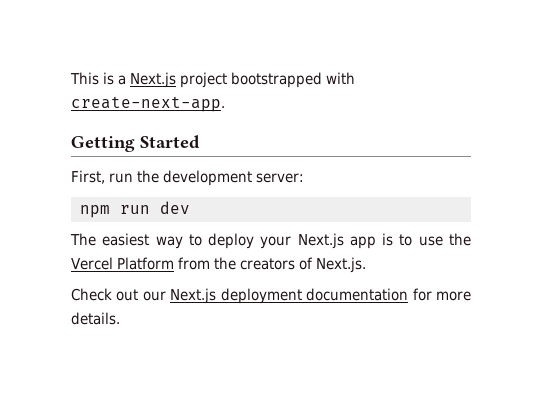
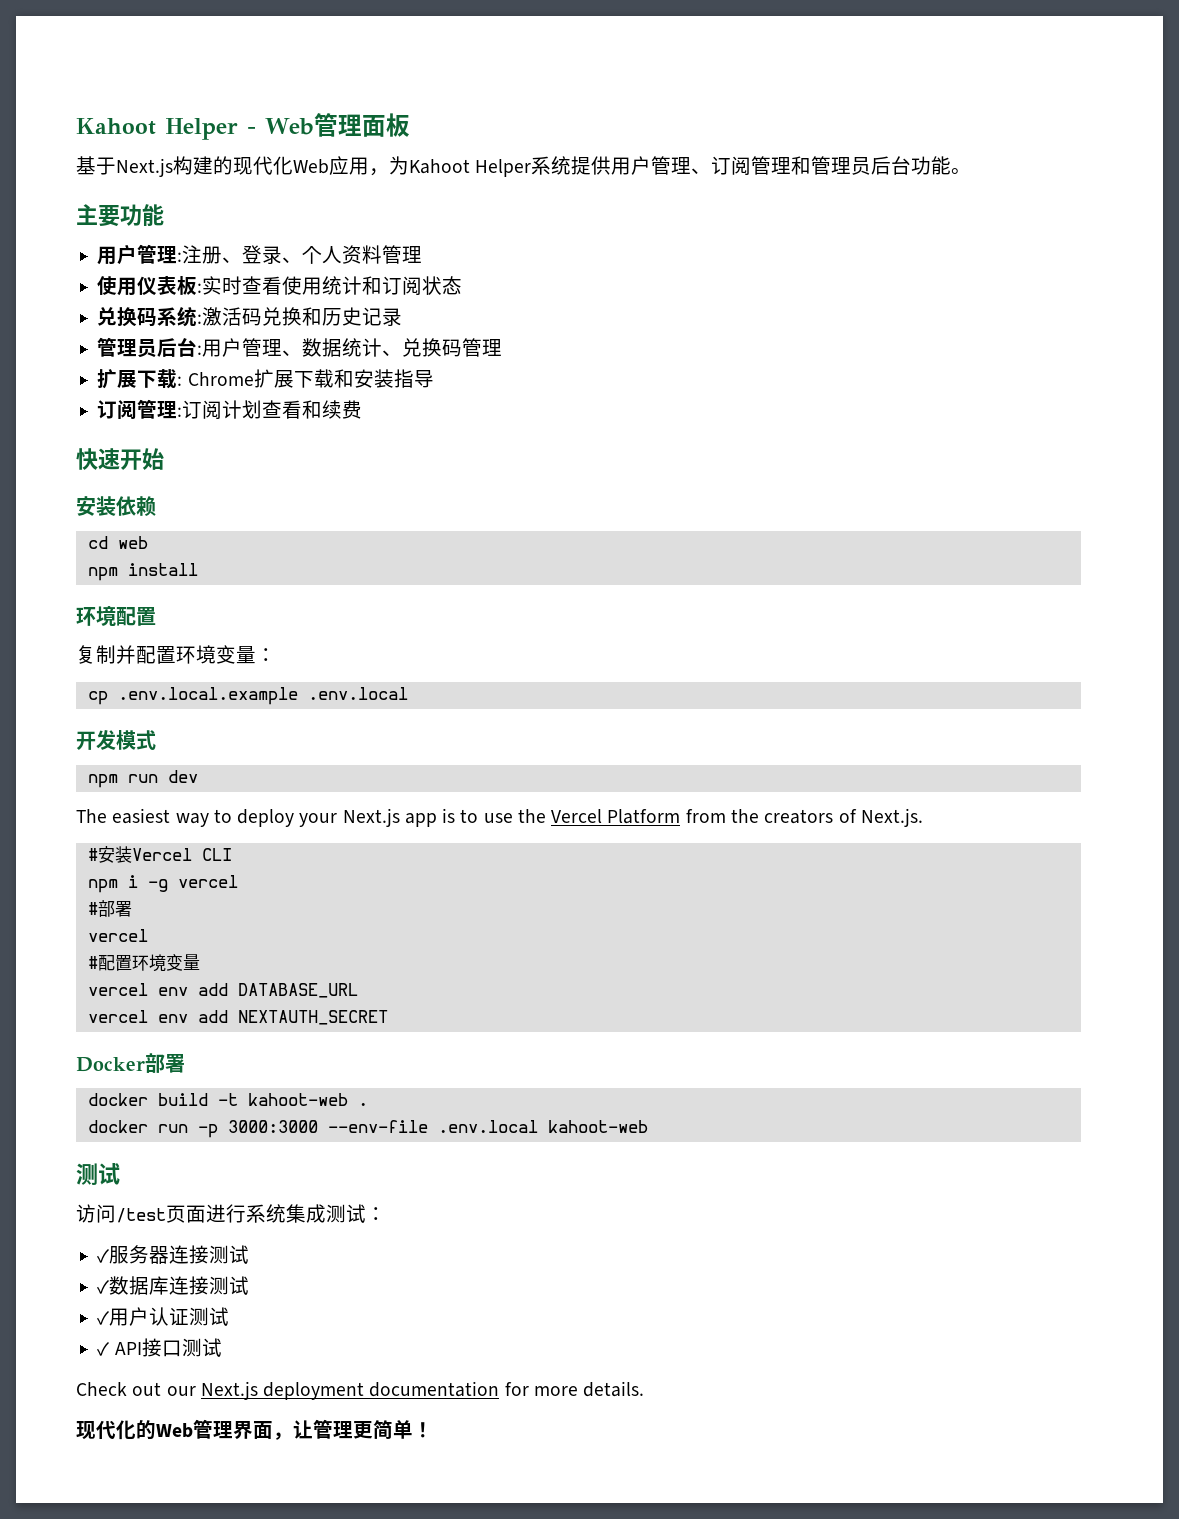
[70,72,356,88] [71,96,225,112] [71,135,200,152] [71,170,305,186] This is a Next.js project bootstrapped with create-next-app. // Getting Started // First, run the development server: -> [76,113,410,140] [76,156,972,177] [76,204,164,227] [97,244,423,265] [97,275,463,296] [97,306,403,327] [97,337,503,358] [97,369,434,389] [97,399,363,420] [76,448,164,470] [76,496,156,516] [87,536,148,549] [87,563,198,581] [76,606,156,626] [76,645,276,664] [87,687,408,705] [76,730,156,750] Kahoot Helper - Web管理面板 // 基于Next.js构建的现代化Web应用，为Kahoot Helper系统提供用户管理、订阅管理和管理员后台功能。 // 主要功能 // 用户管理:注册、登录、个人资料管理 // 使用仪表板:实时查看使用统计和订阅状态 // 兑换码系统:激活码兑换和历史记录 // 管理员后台:用户管理、数据统计、兑换码管理 // 扩展下载: Chrome扩展下载和安装指导 // 订阅管理:订阅计划查看和续费 // 快速开始 // 安装依赖 // cd web // npm install // 环境配置 // 复制并配置环境变量： // cp .env.local.example .env.local // 开发模式
(367, 265) none -> [87,846,232,863] [87,875,238,893] [87,900,132,917] [87,929,148,942] [87,954,200,972] [87,983,358,998] [87,1010,388,1025] [76,1053,185,1073] [87,1093,368,1106] [87,1120,648,1138] [76,1163,120,1185] [76,1204,386,1223] [97,1245,250,1264] [97,1276,250,1295] [97,1307,230,1326] [97,1338,222,1357] // #安装Vercel CLI // npm i -g vercel // #部署 // vercel // #配置环境变量 // vercel env add DATABASE_URL // vercel env add NEXTAUTH_SECRET // Docker部署 // docker build -t kahoot-web . // docker run -p 3000:3000 --env-file .env.local kahoot-web // 测试 // 访问/test页面进行系统集成测试： // ✓服务器连接测试 // ✓数据库连接测试 // ✓用户认证测试 // ✓ API接口测试
(120, 318) none -> [76,1419,433,1440] // 现代化的Web管理界面，让管理更简单！

